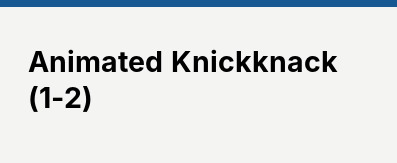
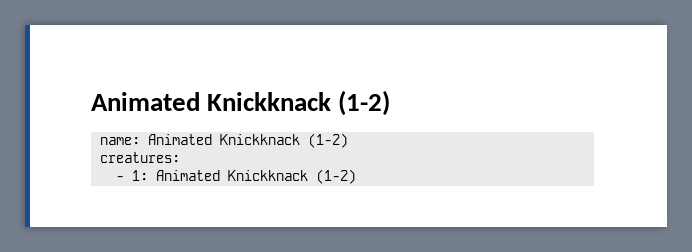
[28,49,338,72] [28,86,93,112] Animated Knickknack (1-2) -> [91,90,391,116] [99,133,348,148] [99,152,180,163] [115,169,356,184] Animated Knickknack (1-2) // name: Animated Knickknack (1-2) // creatures: // - 1: Animated Knickknack (1-2)

